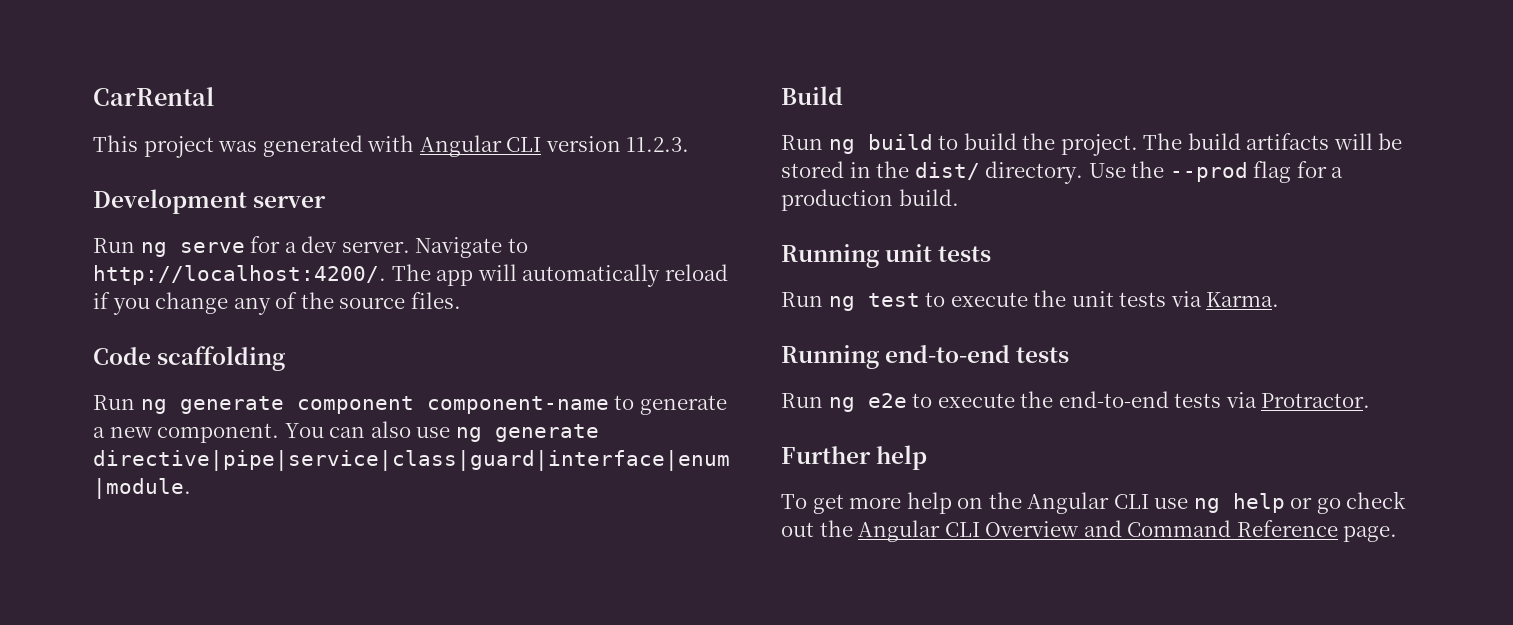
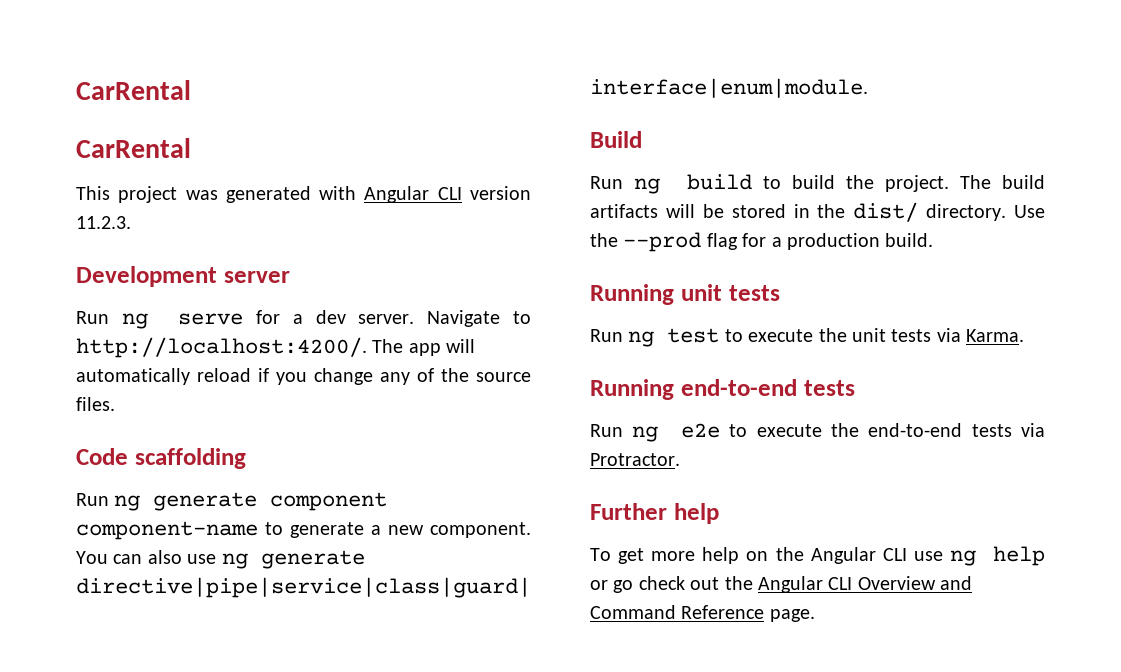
[93,87,214,106] CarRental -> [76,80,191,100] [76,138,191,158] CarRental // CarRental

